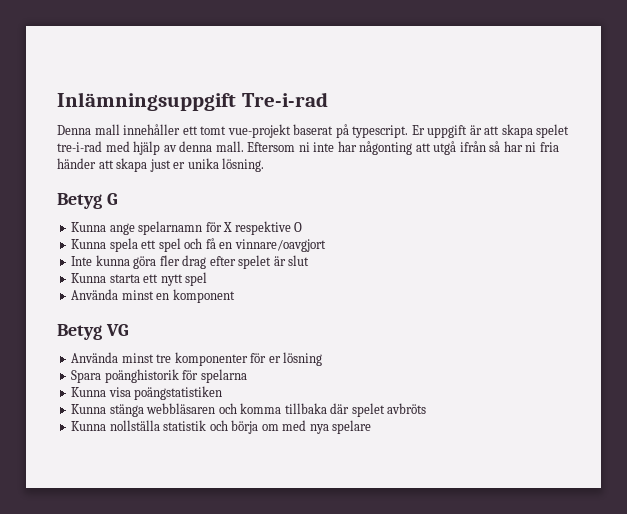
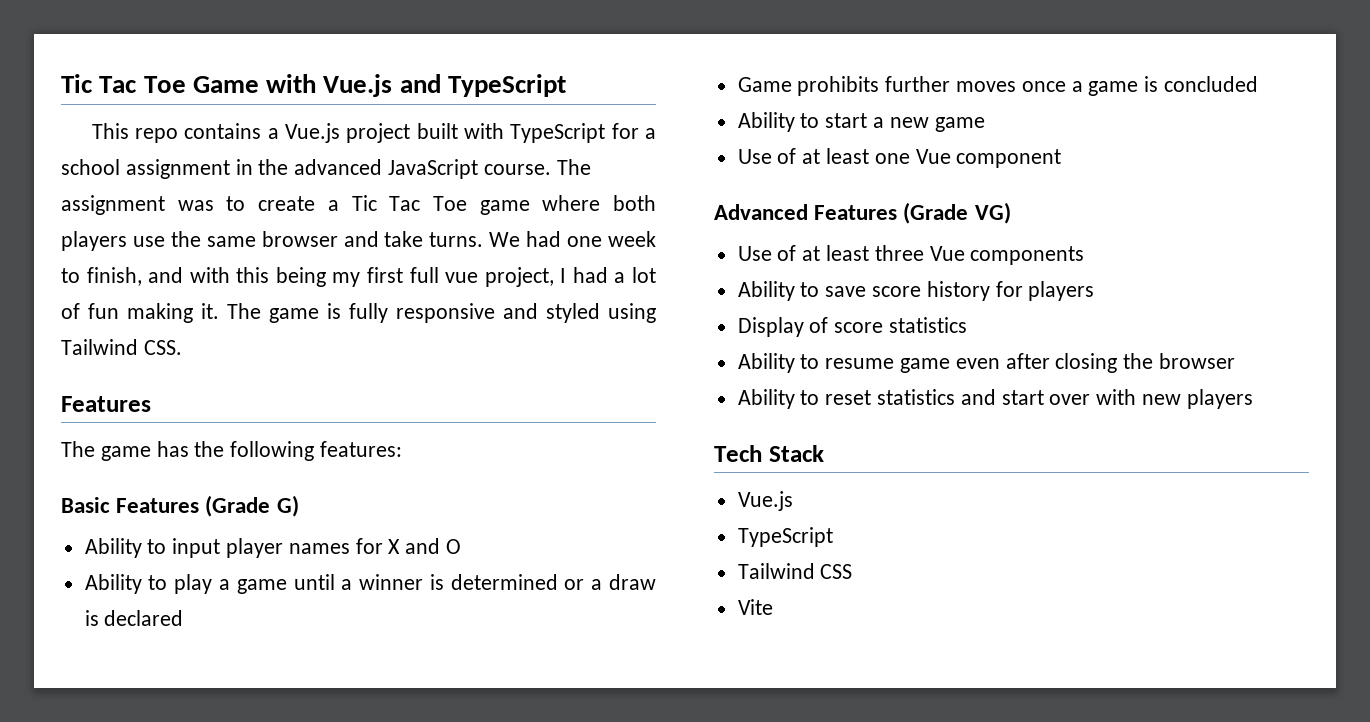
[57,92,328,111] [57,124,570,138] [57,141,559,155] [57,158,265,172] [57,193,118,209] [71,221,303,235] [71,238,326,252] [71,255,310,269] [71,272,208,286] [71,289,235,303] [57,324,129,340] [71,352,323,366] [71,369,247,383] [71,386,223,400] [71,403,427,417] [71,420,372,434] Inlämningsuppgift Tre-i-rad // Denna mall innehåller ett tomt vue-projekt baserat på typescript. Er uppgift är att skapa spelet tre-i-rad med hjälp av denna mall. Eftersom ni inte har någonting att utgå ifrån så har ni fria händer att skapa just er unika lösning. // Betyg G // Kunna ange spelarnamn för X respektive O // Kunna spela ett spel och få en vinnare/oavgjort // Inte kunna göra fler drag efter spelet är slut // Kunna starta ett nytt spel // Använda minst en komponent // Betyg VG // Använda minst tre komponenter för er lösning // Spara poänghistorik för spelarna // Kunna visa poängstatistiken // Kunna stänga webbläsaren och komma tillbaka där spelet avbröts // Kunna nollställa statistik och börja om med nya spelare -> [61,74,567,97] [91,123,656,143] [61,159,591,179] [61,195,656,215] [61,231,657,251] [61,267,656,287] [61,303,656,323] [61,339,182,355] [61,396,151,412] [61,441,403,461] [61,495,299,517] [84,538,462,558] [84,574,657,594] [84,610,184,626] [737,76,1259,96] [737,112,985,132] [737,148,1062,168] [714,202,1011,224] [737,245,1085,265] [737,281,1095,301] [737,317,968,337] [737,353,1236,373] [737,389,1253,409] [714,445,824,462] [737,491,793,511] [737,527,833,547] [737,563,853,579] [737,599,773,615] Tic Tac Toe Game with Vue.js and TypeScript // This repo contains a Vue.js project built with TypeScript for a school assignment in the advanced JavaScript course. The assignment was to create a Tic Tac Toe game where both players use the same browser and take turns. We had one week to finish, and with this being my first full vue project, I had a lot of fun making it. The game is fully responsive and styled using Tailwind CSS. // Features // The game has the following features: // Basic Features (Grade G) // Ability to input player names for X and O // Ability to play a game until a winner is determined or a draw is declared // Game prohibits further moves once a game is concluded // Ability to start a new game // Use of at least one Vue component // Advanced Features (Grade VG) // Use of at least three Vue components // Ability to save score history for players // Display of score statistics // Ability to resume game even after closing the browser // Ability to reset statistics and start over with new players // Tech Stack // Vue.js // TypeScript // Tailwind CSS // Vite

